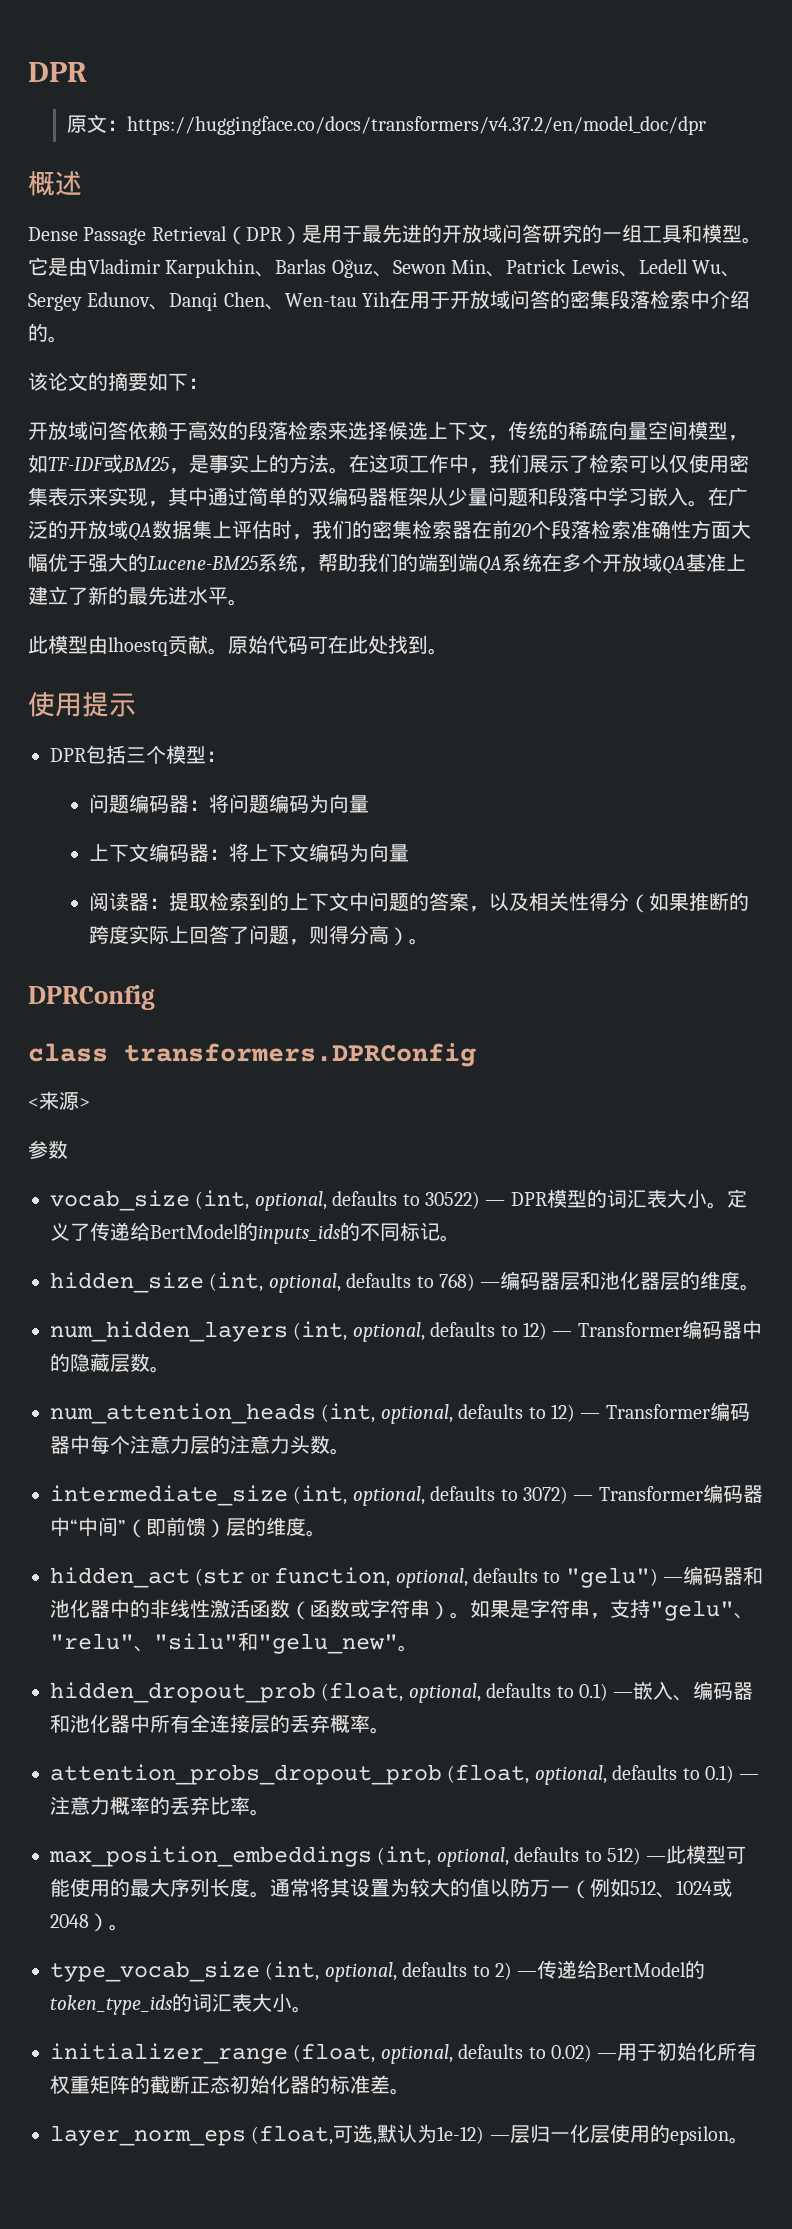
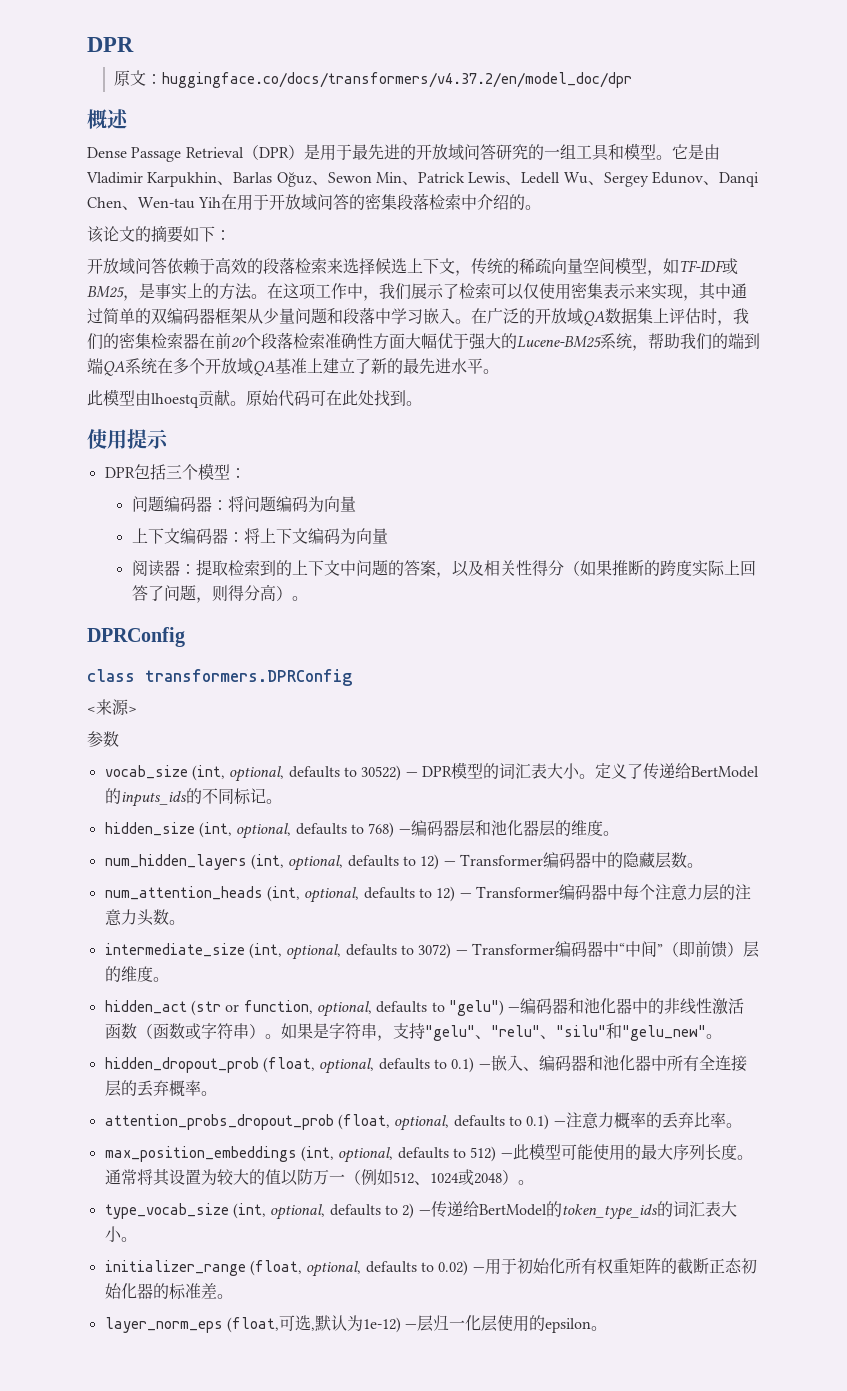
[127,116,707,135] https://huggingface.co/docs/transformers/v4.37.2/en/model_doc/dpr -> [162,72,633,88] huggingface.co/docs/transformers/v4.37.2/en/model_doc/dpr

